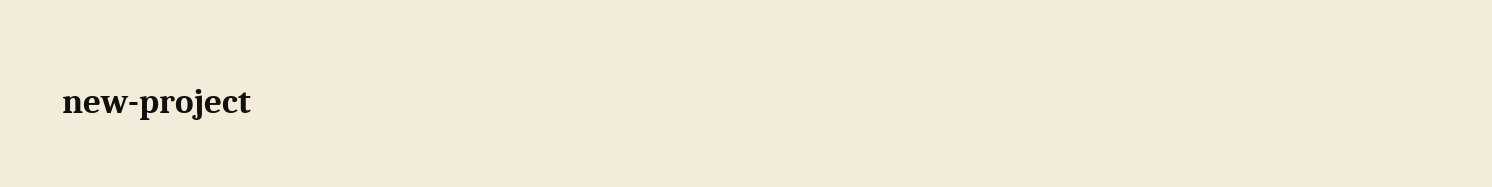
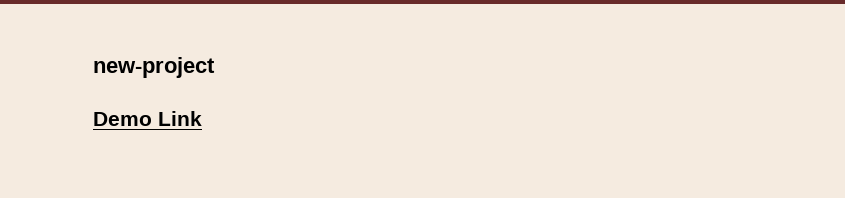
(251, 104) none -> [93,111,202,126] // Demo Link

